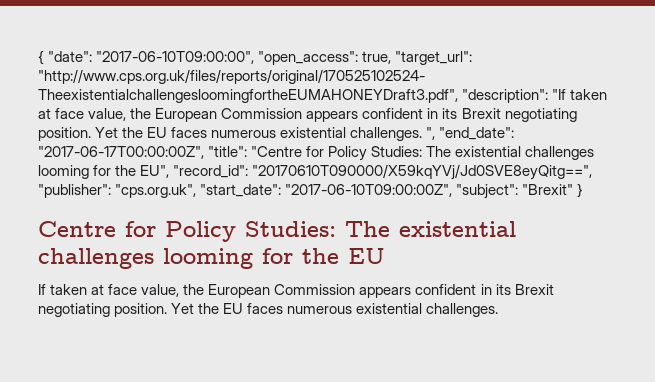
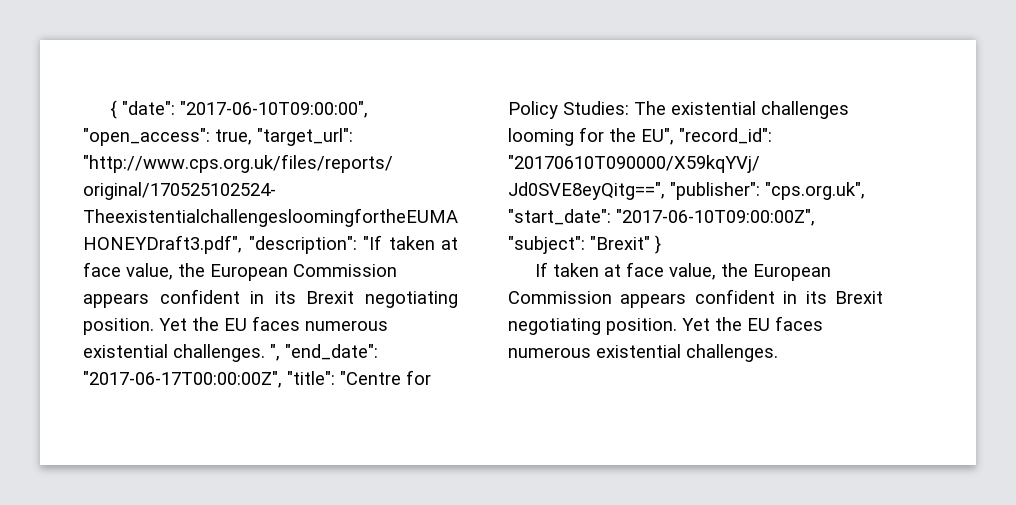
[38,221,516,242] [38,248,385,269] // Centre for Policy Studies: The existential challenges looming for the EU -> (661, 244) none

